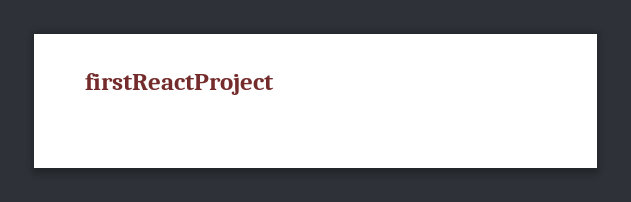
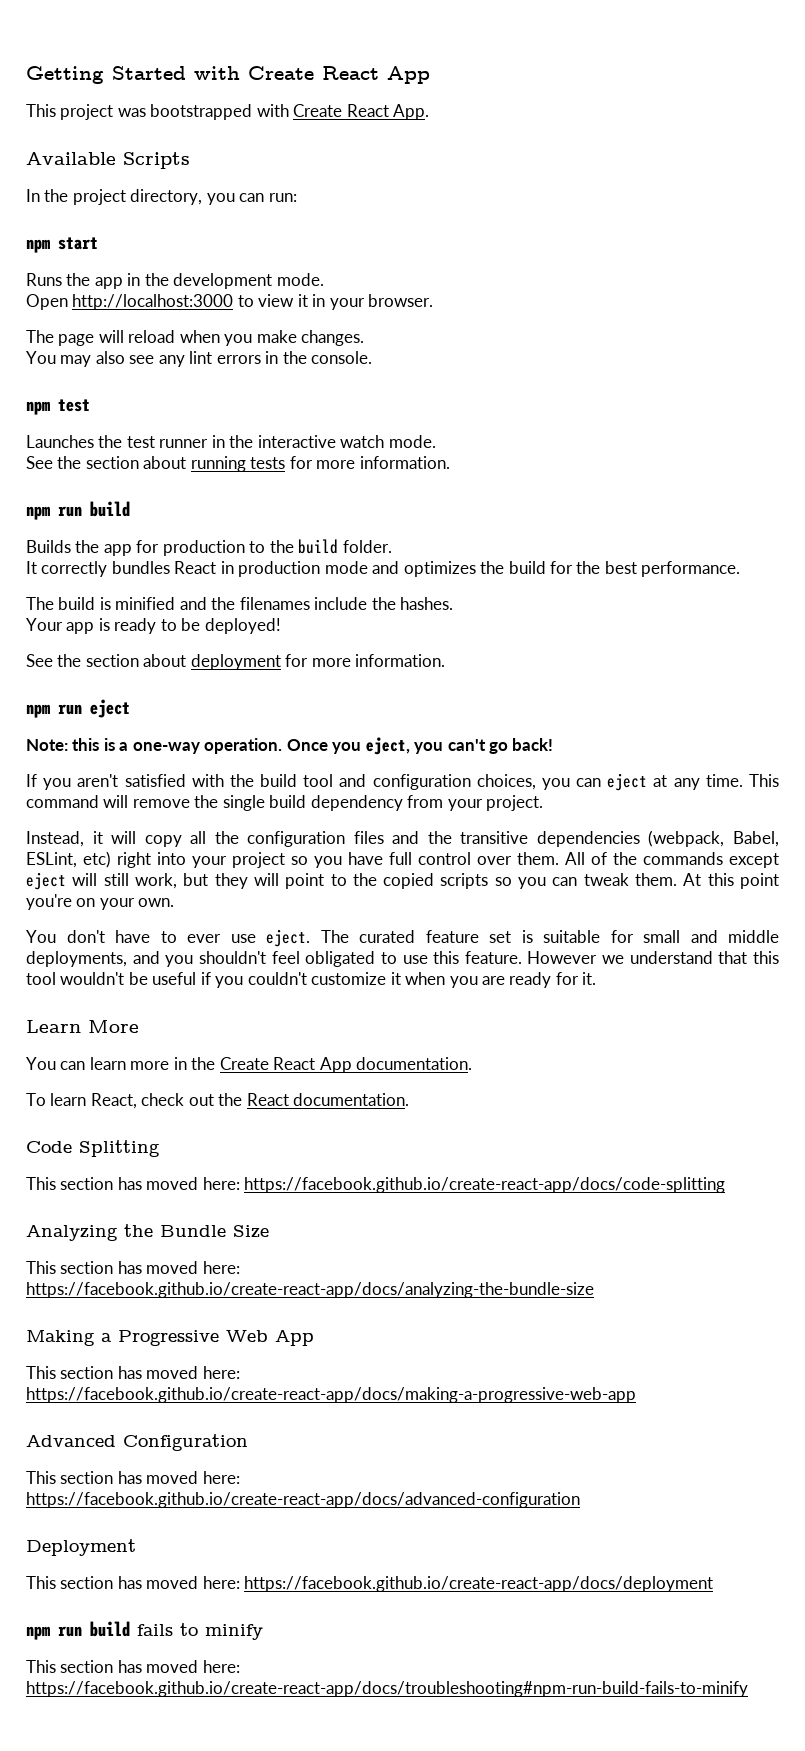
[85,73,274,95] firstReactProject -> [26,66,430,84] [26,104,430,120] [26,152,190,169] [26,189,297,205] [26,237,98,253] [26,273,324,289] [26,294,434,310] [26,330,365,346] [26,351,373,367] [26,399,90,415] [26,435,436,448] [26,456,450,472] [26,501,130,520] [26,539,392,556] [26,561,741,577] [26,597,454,610] [26,618,281,634] [26,654,446,670] [26,699,130,718] [26,737,554,755] [26,773,779,791] [26,795,544,811] [26,830,780,847] [26,851,779,868] [26,872,779,890] [26,894,175,910] [26,929,779,947] [26,951,779,967] [26,972,597,988] [26,1020,139,1033] [26,1057,473,1073] [26,1093,410,1109] [26,1140,160,1157] [26,1177,726,1193] [26,1224,269,1241] [26,1261,240,1274] [26,1282,594,1298] [26,1330,314,1346] [26,1366,240,1379] [26,1387,636,1403] [26,1434,248,1451] [26,1471,240,1484] [26,1492,580,1508] [26,1539,136,1556] [26,1576,714,1592] [26,1621,263,1640] [26,1660,240,1673] [26,1681,748,1697] Getting Started with Create React App // This project was bootstrapped with Create React App. // Available Scripts // In the project directory, you can run: // npm start // Runs the app in the development mode. // Open http://localhost:3000 to view it in your browser. // The page will reload when you make changes. // You may also see any lint errors in the console. // npm test // Launches the test runner in the interactive watch mode. // See the section about running tests for more information. // npm run build // Builds the app for production to the build folder. // It correctly bundles React in production mode and optimizes the build for the best performance. // The build is minified and the filenames include the hashes. // Your app is ready to be deployed! // See the section about deployment for more information. // npm run eject // Note: this is a one-way operation. Once you eject, you can't go back! // If you aren't satisfied with the build tool and configuration choices, you can eject at any time. This command will remove the single build dependency from your project. // Instead, it will copy all the configuration files and the transitive dependencies (webpack, Babel, ESLint, etc) right into your project so you have full control over them. All of the commands except eject will still work, but they will point to the copied scripts so you can tweak them. At this point you're on your own. // You don't have to ever use eject. The curated feature set is suitable for small and middle deployments, and you shouldn't feel obligated to use this feature. However we understand that this tool wouldn't be useful if you couldn't customize it when you are ready for it. // Learn More // You can learn more in the Create React App documentation. // To learn React, check out the React documentation. // Code Splitting // This section has moved here: https://facebook.github.io/create-react-app/docs/code-splitting // Analyzing the Bundle Size // This section has moved here: https://facebook.github.io/create-react-app/docs/analyzing-the-bundle-size // Making a Progressive Web App // This section has moved here: https://facebook.github.io/create-react-app/docs/making-a-progressive-web-app // Advanced Configuration // This section has moved here: https://facebook.github.io/create-react-app/docs/advanced-configuration // Deployment // This section has moved here: https://facebook.github.io/create-react-app/docs/deployment // npm run build fails to minify // This section has moved here: https://facebook.github.io/create-react-app/docs/troubleshooting#npm-run-build-fails-to-minify

